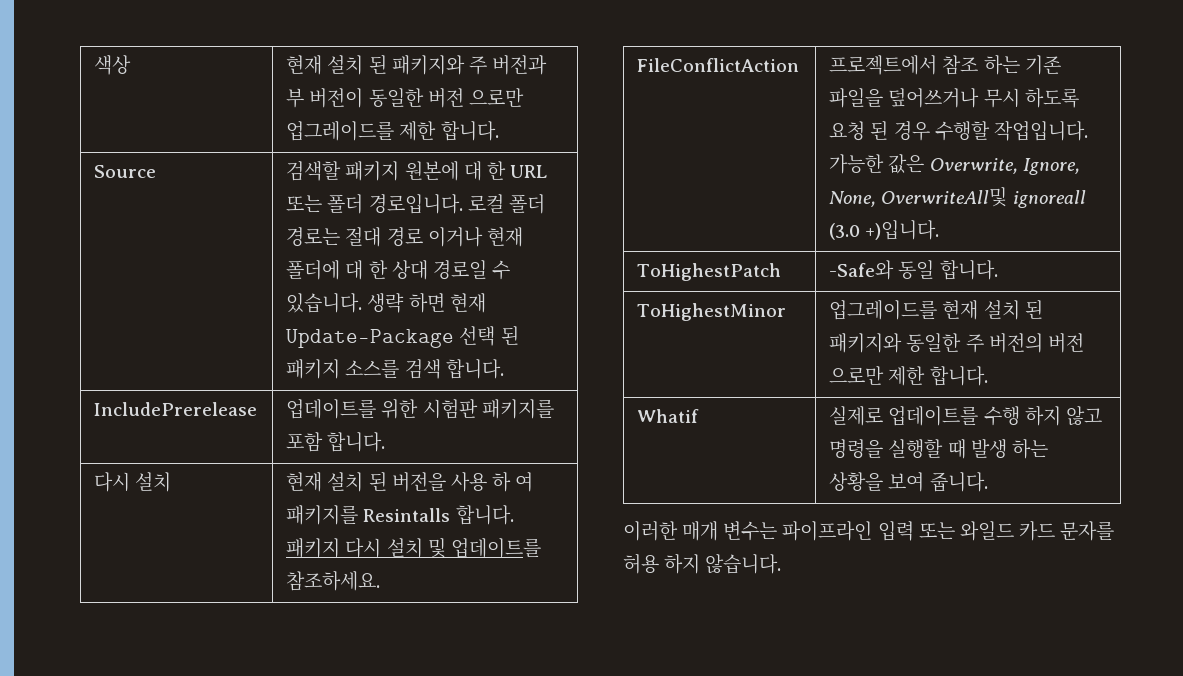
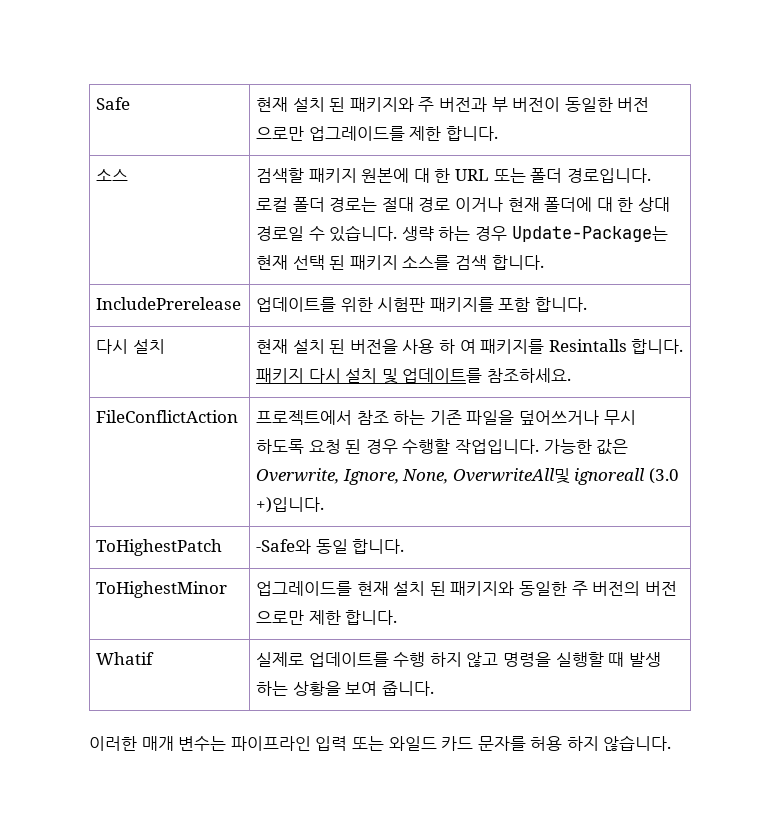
[94,55,132,75] 색상 -> [96,97,131,110] Safe
[94,165,157,178] Source -> [96,169,129,181] 소스
[408,293,486,313] [286,329,455,348] 하면 현재 Update-Package -> [438,226,668,242] [256,255,289,270] 하는 경우 Update-Package는 현재

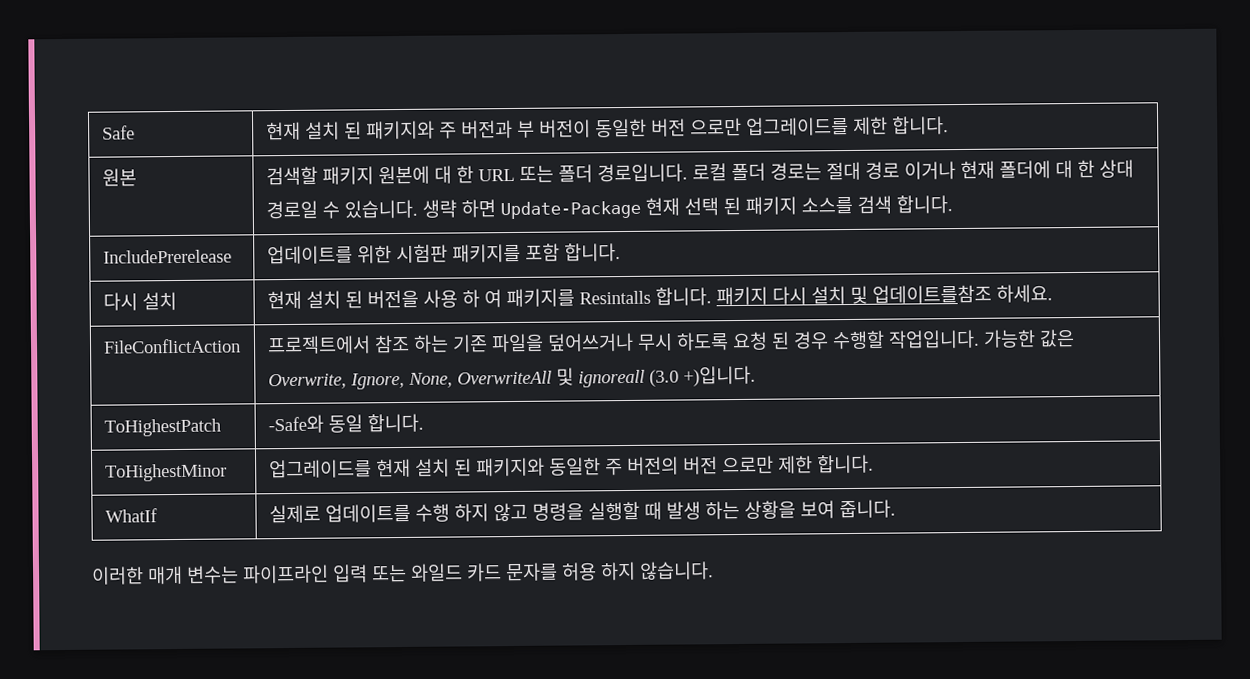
[96,169,129,181] 소스 -> [101,168,137,187] 원본
[438,226,668,242] 하는 경우 Update-Package는 -> [460,199,641,220] 하면 Update-Package
[402,368,572,383] 업데이트를 참조하세요. -> [871,284,1053,304] 업데이트를참조 하세요.
[452,468,570,484] OverwriteAll및 -> [456,367,574,386] OverwriteAll 및
[96,652,155,665] Whatif -> [104,508,158,523] WhatIf

